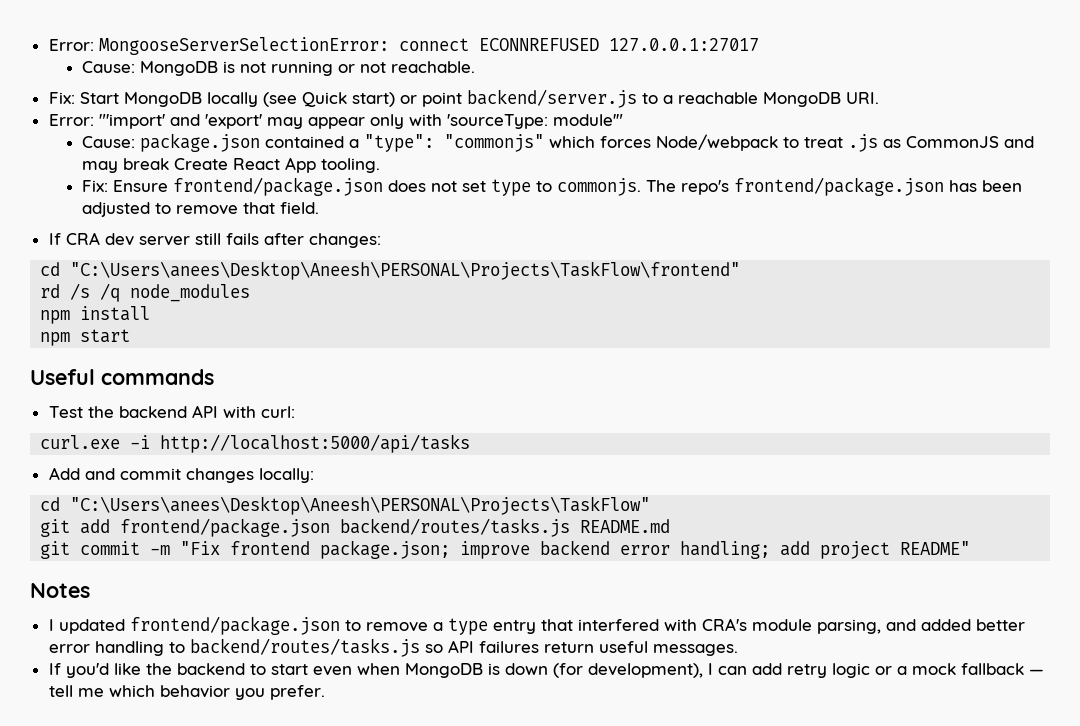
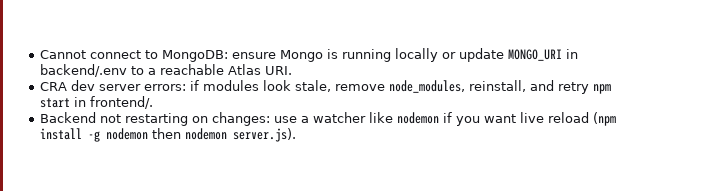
[48,37,759,55] [81,61,475,76] [48,89,637,108] Error: MongooseServerSelectionError: connect ECONNREFUSED 127.0.0.1:27017 // Cause: MongoDB is not running or not reachable. // Fix: Start MongoDB locally (see Quick start) or point backend/server.js -> [40,48,579,62] [40,64,128,77] Cannot connect to MongoDB: ensure Mongo is running locally or update MONGO_URI in backend/.env
[762,92,841,107] MongoDB -> [228,64,262,75] Atlas
[48,114,623,129] [81,133,1034,152] [81,157,380,173] [81,177,1022,196] [81,202,319,217] [48,232,381,248] [40,261,741,280] [40,283,251,302] [40,306,151,324] [40,329,131,346] [30,369,214,385] [48,405,295,418] [40,434,471,453] [48,467,314,483] [40,496,651,515] [40,518,671,537] [40,540,971,559] [30,583,90,598] [48,616,1025,635] [48,638,738,657] [48,663,1044,678] [48,685,325,700] Error: "'import' and 'export' may appear only with 'sourceType: module'" // Cause: package.json contained a "type": "commonjs" which forces Node/webpack to treat .js as CommonJS and may break Create React App tooling. // Fix: Ensure frontend/package.json does not set type to commonjs. The repo's frontend/package.json has been adjusted to remove that field. // If CRA dev server still fails after changes: // cd "C:\Users\anees\Desktop\Aneesh\PERSONAL\Projects\TaskFlow\frontend" // rd /s /q node_modules // npm install // npm start // Useful commands // Test the backend API with curl: // curl.exe -i http://localhost:5000/api/tasks // Add and commit changes locally: // cd "C:\Users\anees\Desktop\Aneesh\PERSONAL\Projects\TaskFlow" // git add frontend/package.json backend/routes/tasks.js README.md // git commit -m "Fix frontend package.json; improve backend error handling; add project README" // Notes // I updated frontend/package.json to remove a type entry that interfered with CRA's module parsing, and added better error handling to backend/routes/tasks.js so API failures return useful messages. // If you'd like the backend to start even when MongoDB is down (for development), I can add retry logic or a mock fallback — tell me which behavior you prefer. -> [40,80,612,94] [40,96,154,109] [40,112,617,126] [40,128,297,142] CRA dev server errors: if modules look stale, remove node_modules, reinstall, and retry npm start in frontend/. // Backend not restarting on changes: use a watcher like nodemon if you want live reload (npm install -g nodemon then nodemon server.js).

